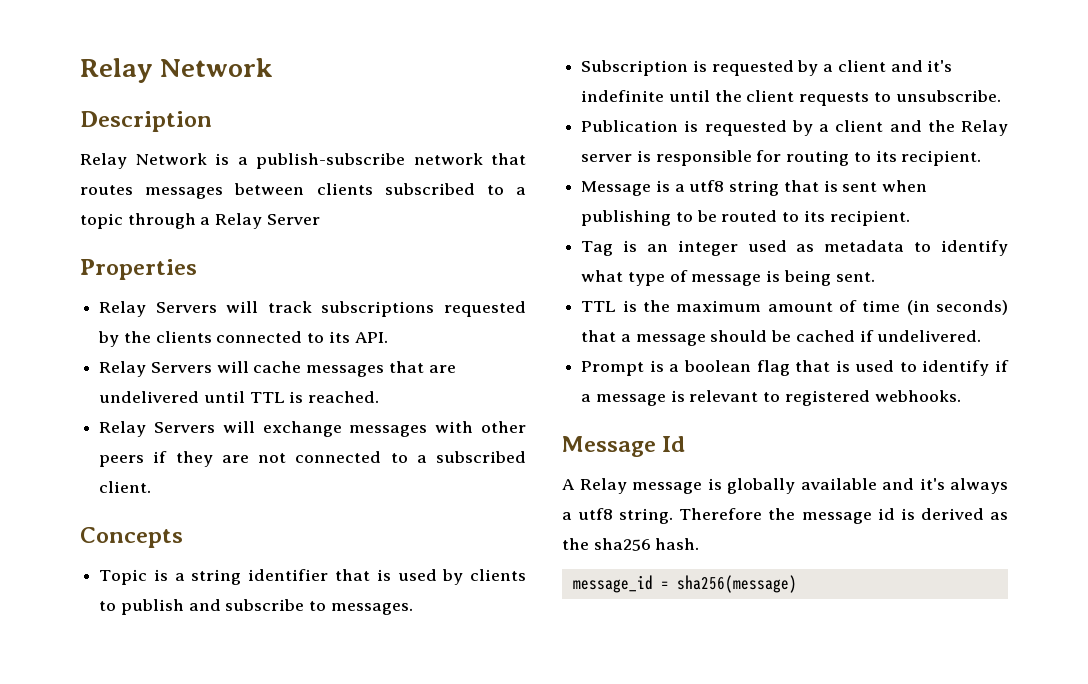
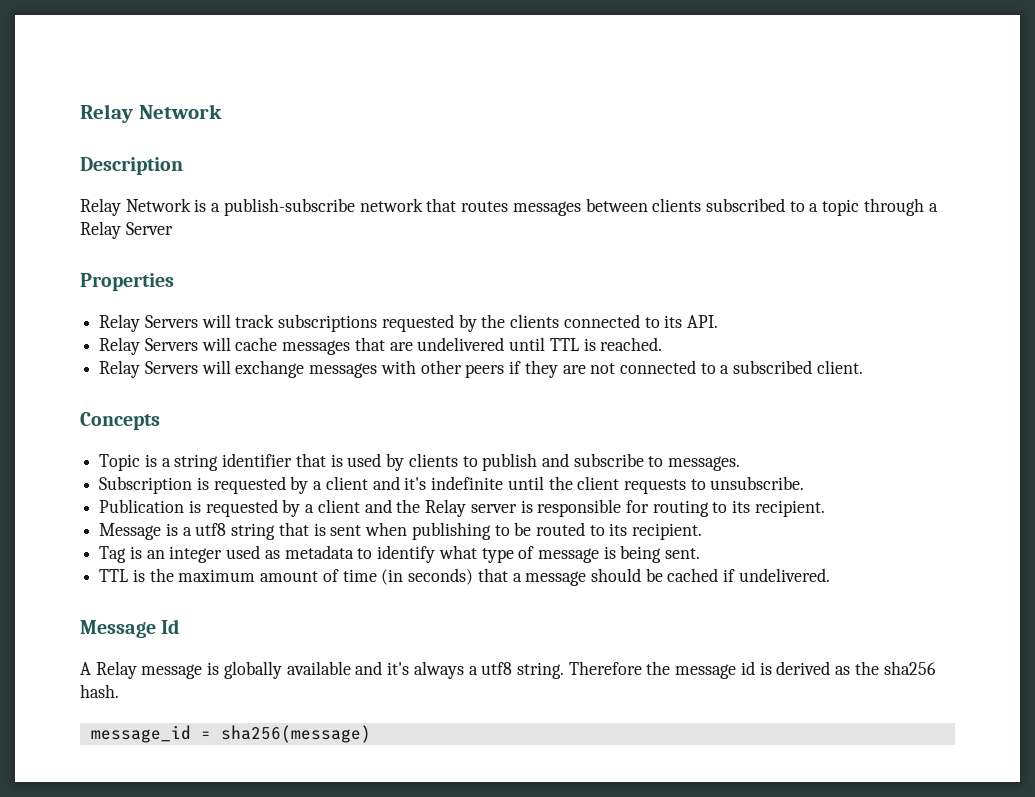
[581,360,1009,376] [581,390,961,406] // Prompt is a boolean flag that is used to identify if a message is relevant to registered webhooks. -> (830, 575) none

